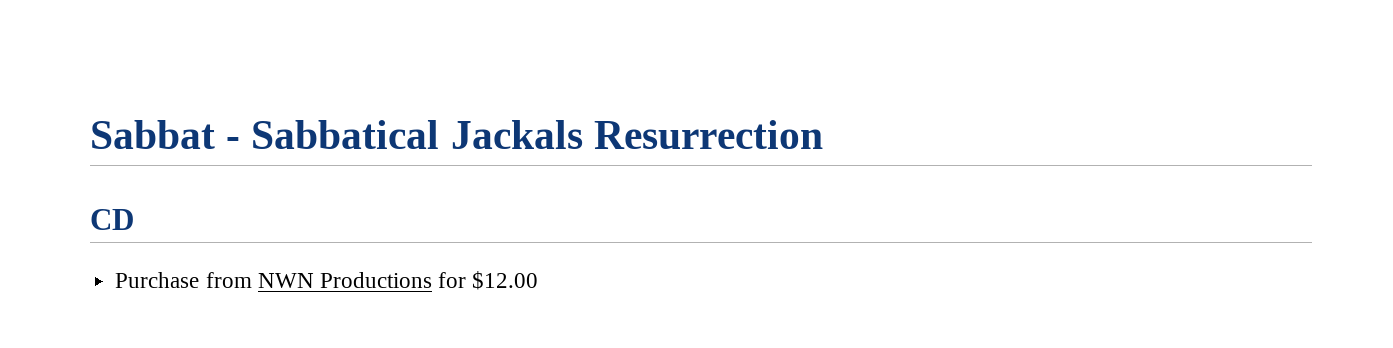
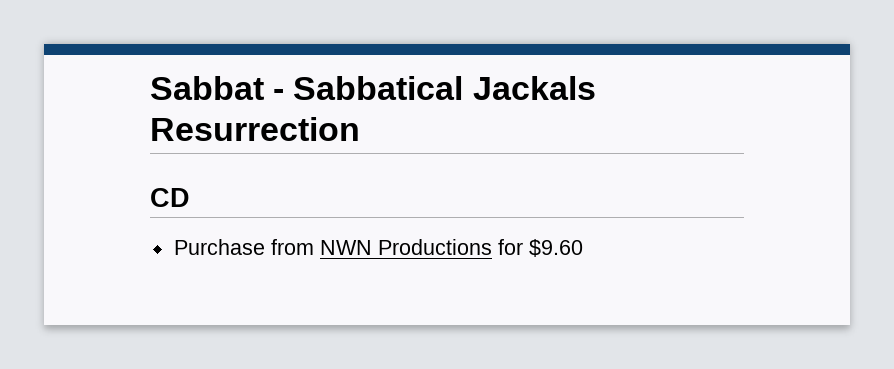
[472,271,539,290] $12.00 -> [528,239,583,257] $9.60

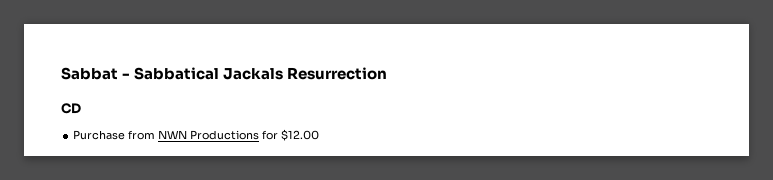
[528,239,583,257] $9.60 -> [281,129,320,141] $12.00

